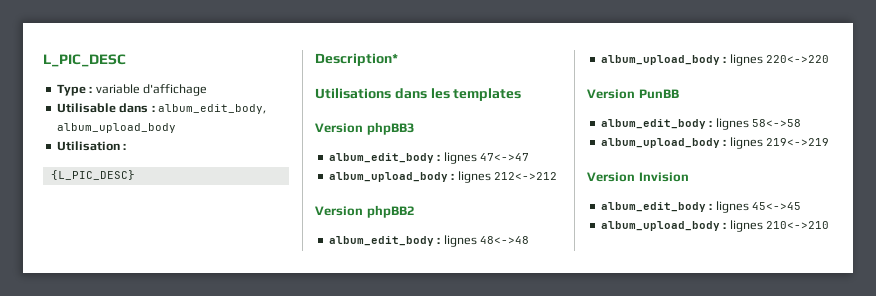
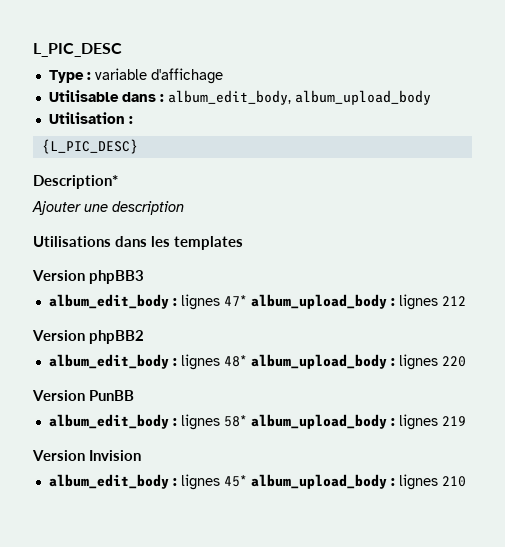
(398, 59) none -> [32,201,184,215] // Ajouter une description
[479,153,529,161] [328,171,557,183] 47<->47 // album_upload_body : lignes 212<->212 -> [223,294,466,310] 47* album_upload_body : lignes 212
[479,236,529,244] [600,54,829,66] 48<->48 // album_upload_body : lignes 220<->220 -> [223,354,466,370] 48* album_upload_body : lignes 220
[751,119,801,127] [600,137,829,149] 58<->58 // album_upload_body : lignes 219<->219 -> [223,414,466,430] 58* album_upload_body : lignes 219
[751,202,801,210] [600,220,829,232] 45<->45 // album_upload_body : lignes 210<->210 -> [223,474,466,490] 45* album_upload_body : lignes 210

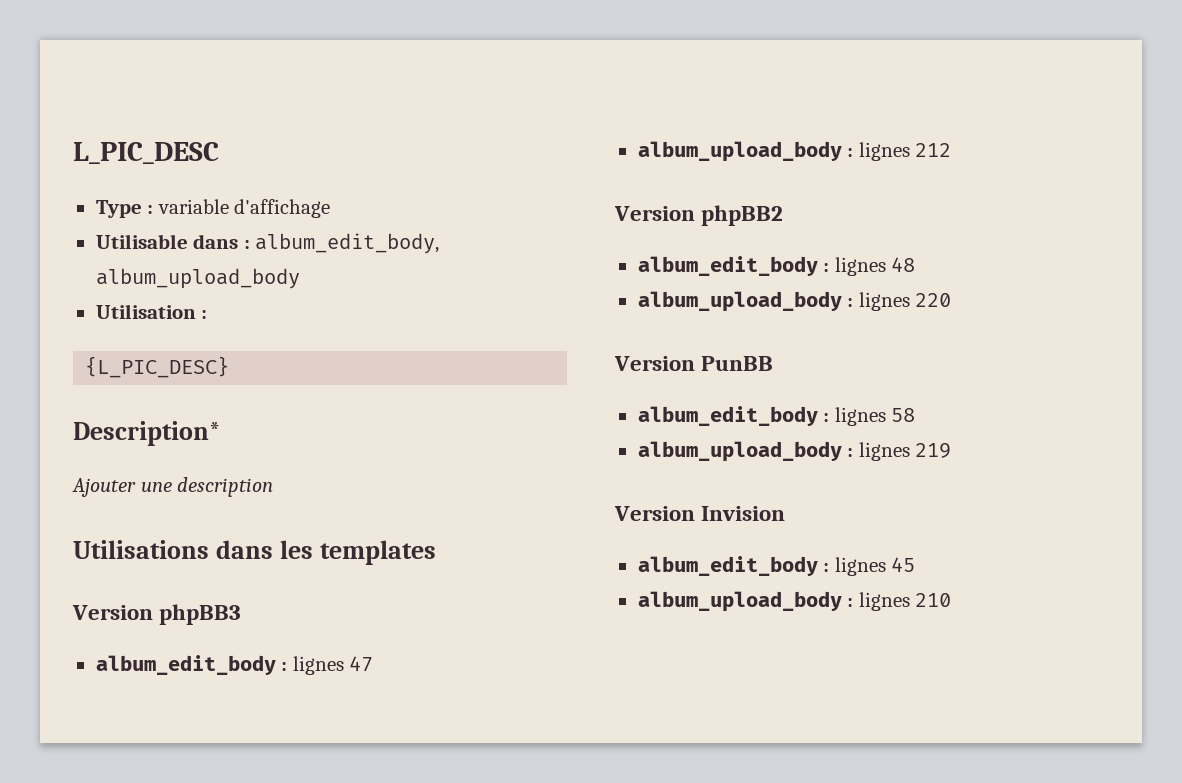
[223,295,247,306] 47* -> [349,656,374,672] 47 //
[223,355,247,367] 48* -> [891,257,916,272] 48 //
[223,415,247,427] 58* -> [891,408,916,422] 58 //
[223,475,247,487] 45* -> [891,557,916,572] 45 //

